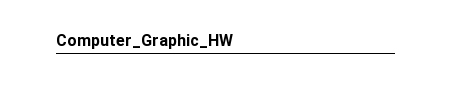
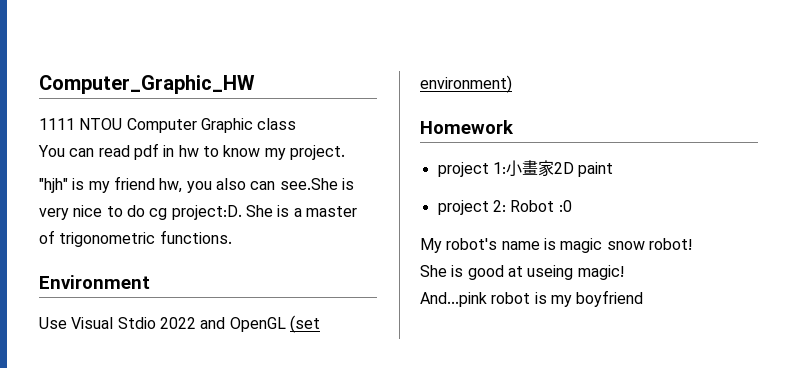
(233, 41) none -> [39,118,297,133] [38,143,345,160] [39,176,354,193] [39,205,357,220] [39,230,232,247] [39,275,150,289] [39,315,320,333] [420,75,512,93] [420,120,514,134] [437,160,614,177] [437,200,572,215] [420,238,692,253] [420,265,624,280] [420,290,644,307] // 1111 NTOU Computer Graphic class // You can read pdf in hw to know my project. // "hjh" is my friend hw, you also can see.She is very nice to do cg project:D. She is a master of trigonometric functions. // Environment // Use Visual Stdio 2022 and OpenGL (set environment) // Homework // project 1:小畫家2D paint // project 2: Robot :0 // My robot's name is magic snow robot! // She is good at useing magic! // And...pink robot is my boyfriend

